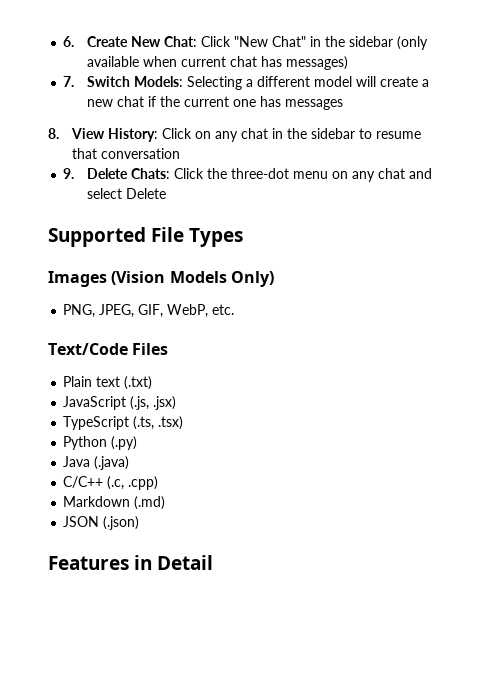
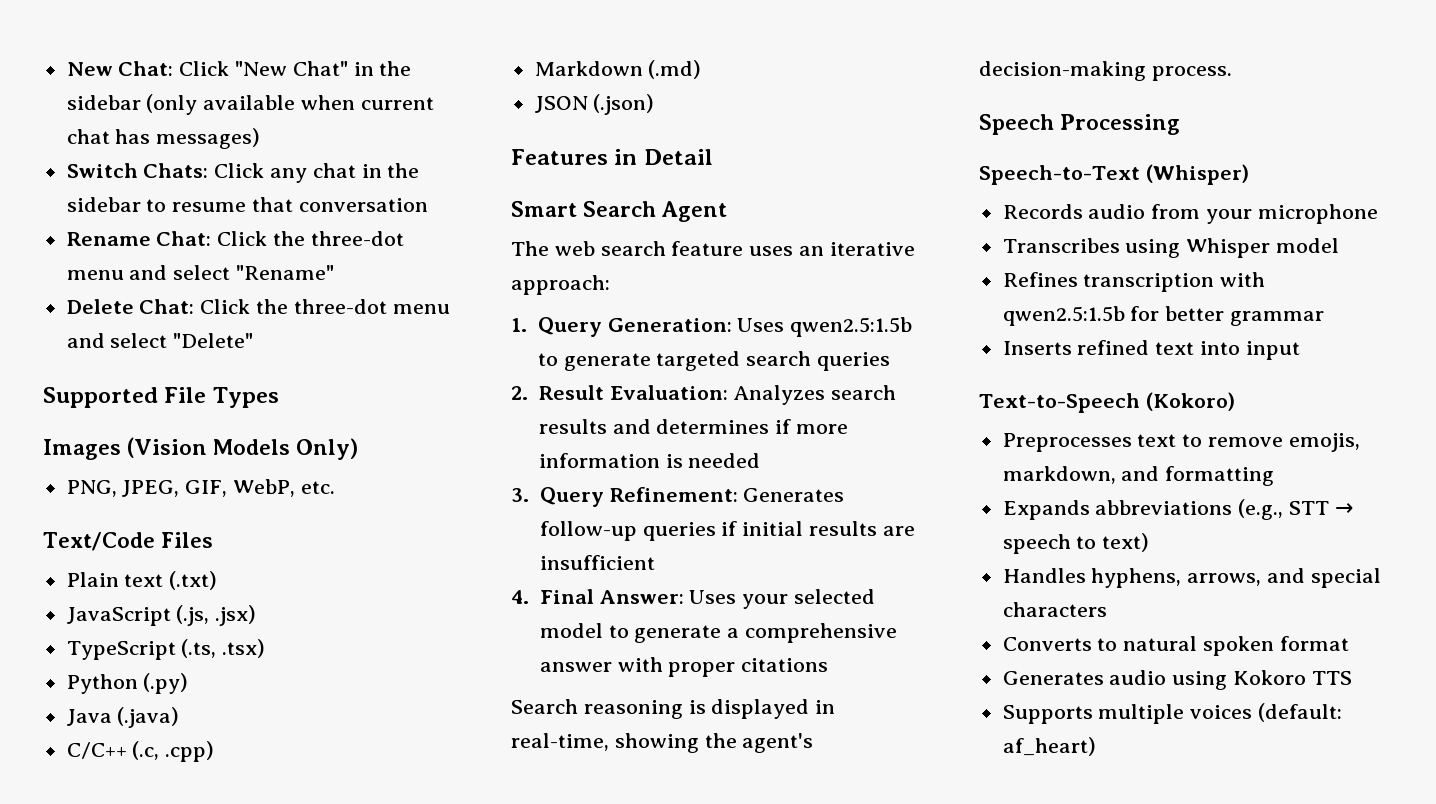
[63,36,129,47] 6. Create -> (66, 69) none
[63,76,430,90] [87,96,344,110] [48,128,211,142] 7. Switch Models: Selecting a different model will create a new chat if the current one has messages // 8. View History: Click on -> [66,163,265,178] Switch Chats: Click
[63,168,433,182] [87,188,167,199] 9. Delete Chats: Click the three-dot menu on any chat and select Delete -> [66,231,404,246] [66,265,335,280] [66,299,450,314] [66,333,254,348] Rename Chat: Click the three-dot menu and select "Rename" // Delete Chat: Click the three-dot menu and select "Delete"
(214, 562) none -> [511,201,728,222] [511,241,915,256] [511,275,610,295] [511,317,913,337] [537,351,890,371] [511,385,897,405] [538,419,848,434] [538,453,761,468] [511,487,845,507] [539,521,915,541] [539,555,655,570] [511,589,875,609] [539,623,897,643] [539,657,829,677] [511,699,836,719] [511,733,814,753] [979,61,1232,81] [979,114,1181,135] [979,164,1249,185] [1002,204,1378,224] [1002,238,1340,258] [1002,272,1266,292] [1002,306,1325,326] [1002,340,1300,360] [979,392,1235,413] [1002,433,1360,452] [1002,466,1275,486] [1002,499,1353,520] [1002,533,1150,554] [1002,568,1381,588] [1002,602,1107,617] [1002,636,1349,656] [1002,670,1352,690] [1002,703,1343,724] [1002,737,1096,756] // Smart Search Agent // The web search feature uses an iterative approach: // 1. Query Generation: Uses qwen2.5:1.5b to generate targeted search queries // 2. Result Evaluation: Analyzes search results and determines if more information is needed // 3. Query Refinement: Generates follow-up queries if initial results are insufficient // 4. Final Answer: Uses your selected model to generate a comprehensive answer with proper citations // Search reasoning is displayed in real-time, showing the agent's decision-making process. // Speech Processing // Speech-to-Text (Whisper) // Records audio from your microphone // Transcribes using Whisper model // Refines transcription with qwen2.5:1.5b for better grammar // Inserts refined text into input // Text-to-Speech (Kokoro) // Preprocesses text to remove emojis, markdown, and formatting // Expands abbreviations (e.g., STT → speech to text) // Handles hyphens, arrows, and special characters // Converts to natural spoken format // Generates audio using Kokoro TTS // Supports multiple voices (default: af_heart)

